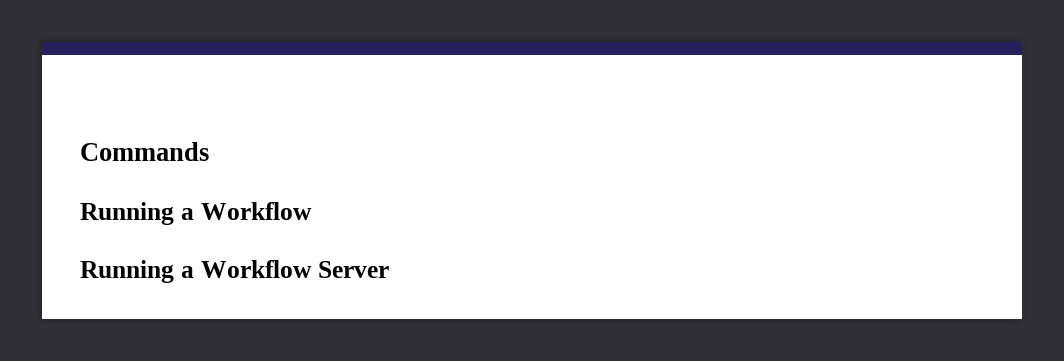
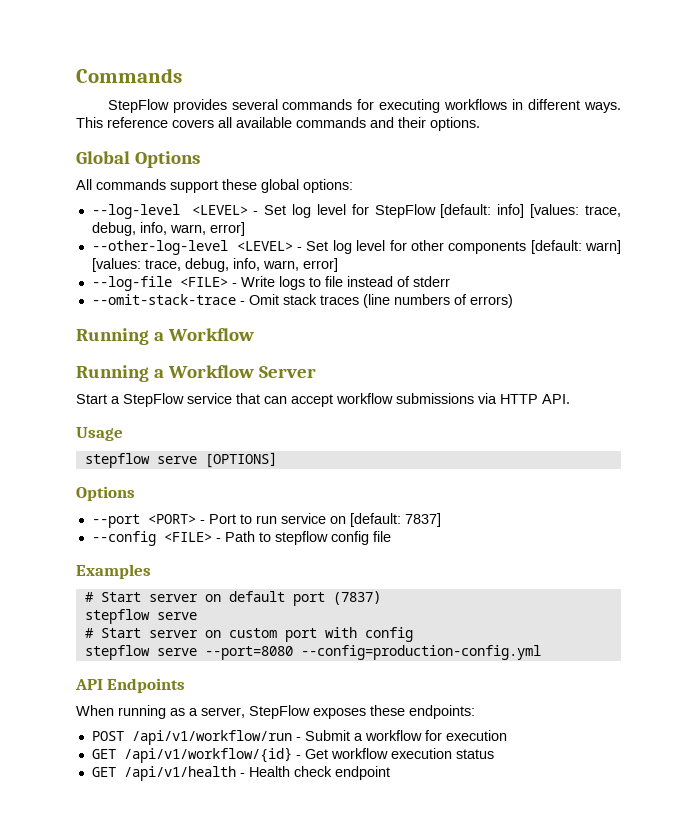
(209, 151) none -> [107,99,622,113] [76,117,480,131] [76,151,200,168] [76,179,353,193] [91,204,621,219] [91,222,245,236] [91,240,621,255] [91,258,338,272] [91,276,450,291] [91,294,513,308] // StepFlow provides several commands for executing workflows in different ways. This reference covers all available commands and their options. // Global Options // All commands support these global options: // --log-level <LEVEL> - Set log level for StepFlow [default: info] [values: trace, debug, info, warn, error] // --other-log-level <LEVEL> - Set log level for other components [default: warn] [values: trace, debug, info, warn, error] // --log-file <FILE> - Write logs to file instead of stderr // --omit-stack-trace - Omit stack traces (line numbers of errors)
(389, 269) none -> [76,393,570,407] [76,427,123,441] [84,452,277,468] [76,486,135,501] [91,513,441,528] [91,531,391,546] [76,564,151,579] [84,591,381,606] [84,609,197,624] [84,627,413,642] [84,645,541,660] [75,678,186,693] [76,705,475,719] [91,730,507,745] [91,747,494,763] [91,766,390,781] // Start a StepFlow service that can accept workflow submissions via HTTP API. // Usage // stepflow serve [OPTIONS] // Options // --port <PORT> - Port to run service on [default: 7837] // --config <FILE> - Path to stepflow config file // Examples // # Start server on default port (7837) // stepflow serve // # Start server on custom port with config // stepflow serve --port=8080 --config=production-config.yml // API Endpoints // When running as a server, StepFlow exposes these endpoints: // POST /api/v1/workflow/run - Submit a workflow for execution // GET /api/v1/workflow/{id} - Get workflow execution status // GET /api/v1/health - Health check endpoint

